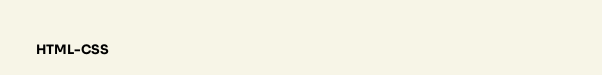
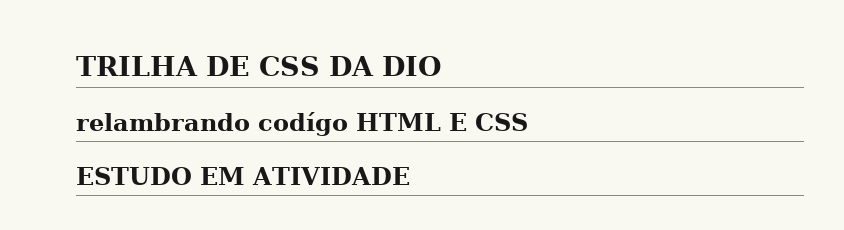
[36,44,109,55] HTML-CSS -> [76,56,442,76] [76,112,528,136] [76,167,410,185] TRILHA DE CSS DA DIO // relambrando codígo HTML E CSS // ESTUDO EM ATIVIDADE

